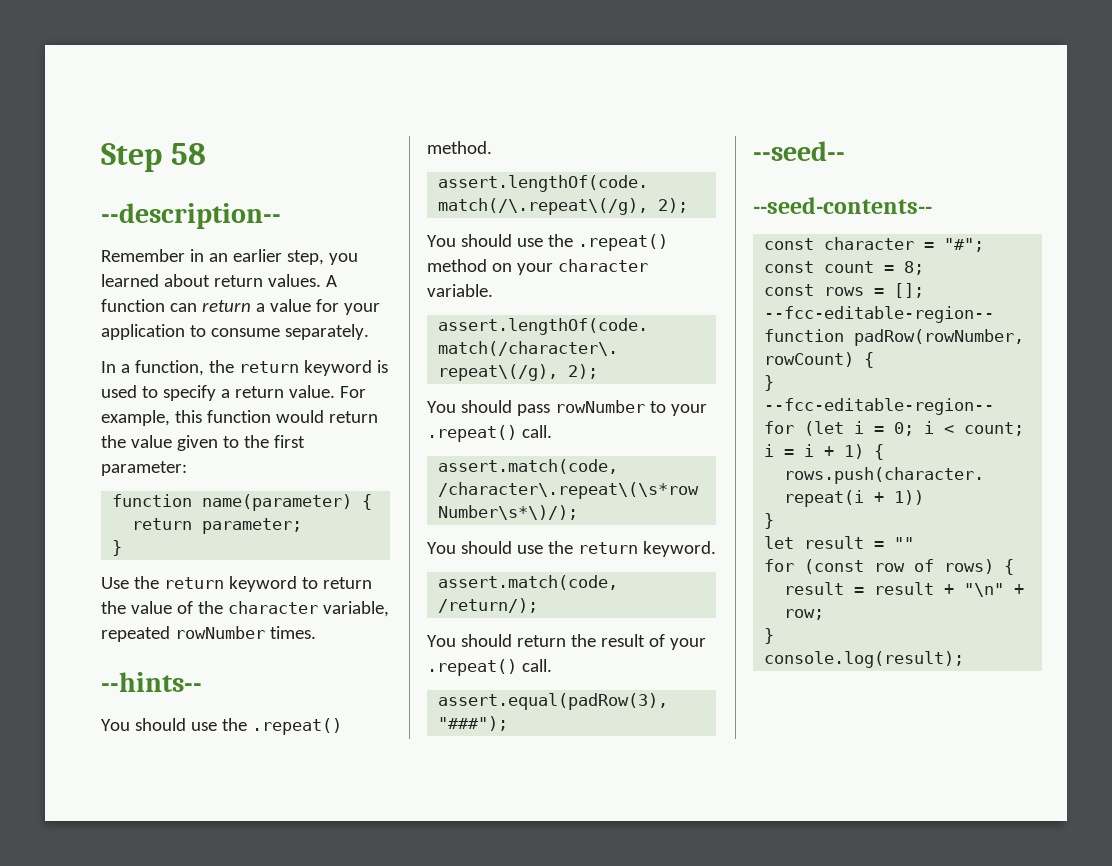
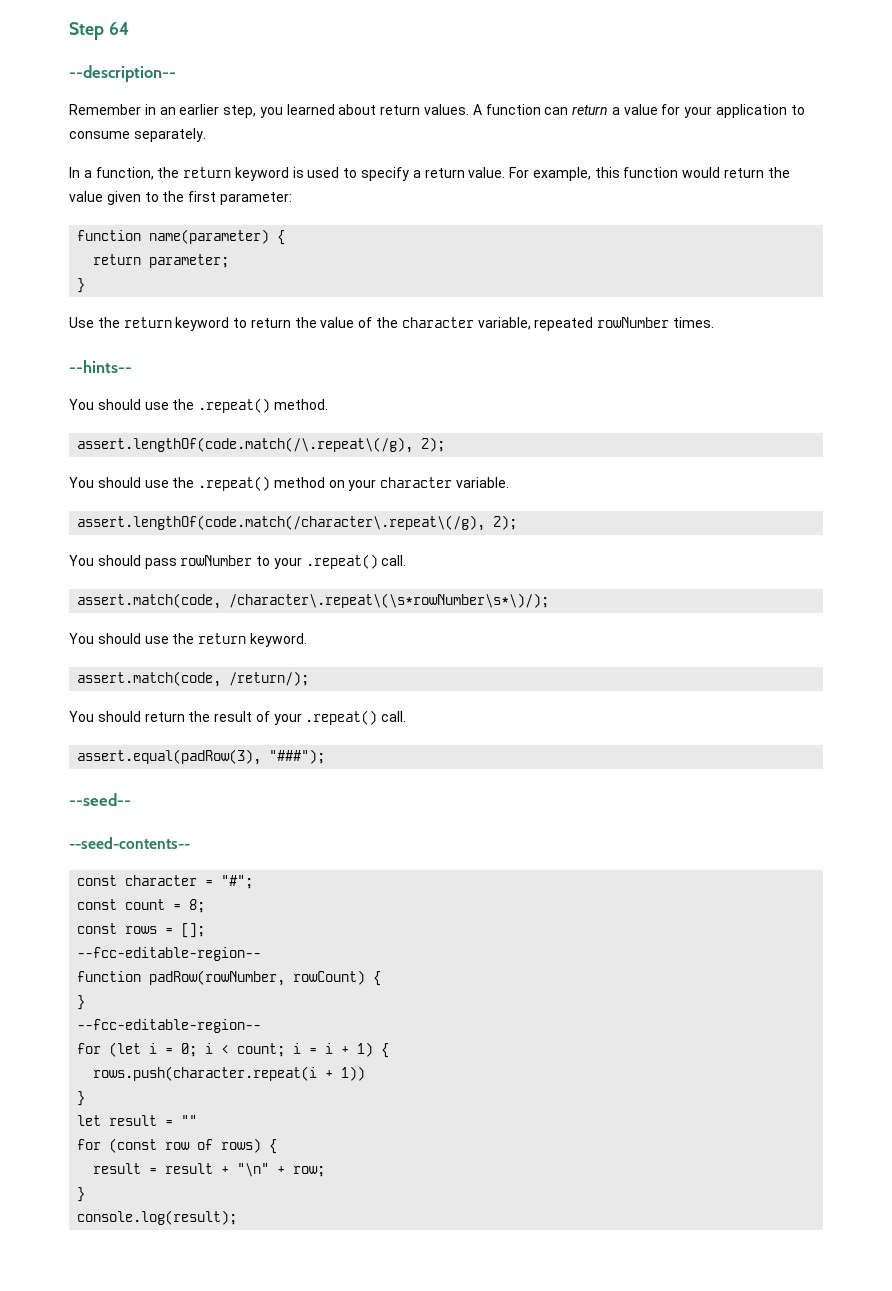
[170,143,206,165] 58 -> [108,22,129,35] 64

